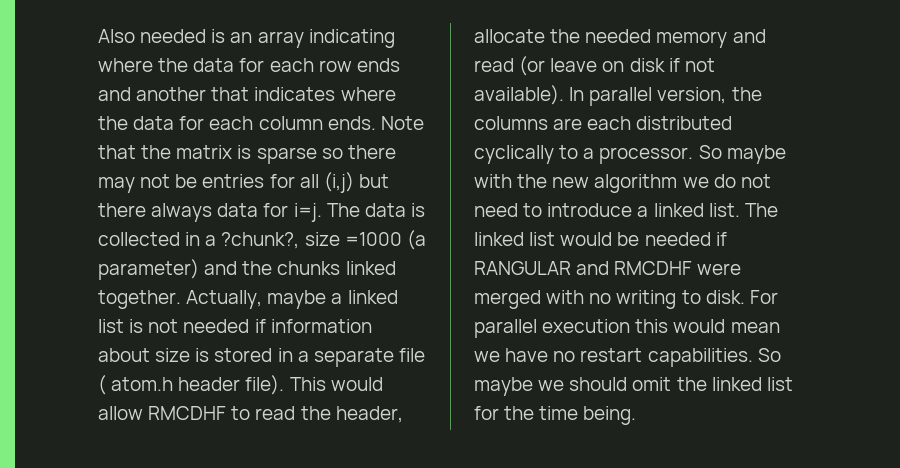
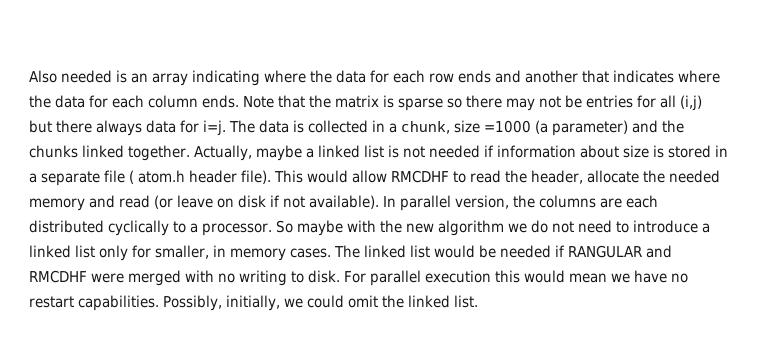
[221,232,300,249] ?chunk?, -> [401,121,450,134] chunk,
[708,203,740,217] list. -> [75,245,331,261] list only for smaller, in memory cases.
[757,348,781,362] [474,377,793,396] [474,406,637,425] So maybe we should omit the linked list for the time being. -> [163,295,478,311] Possibly, initially, we could omit the linked list.

